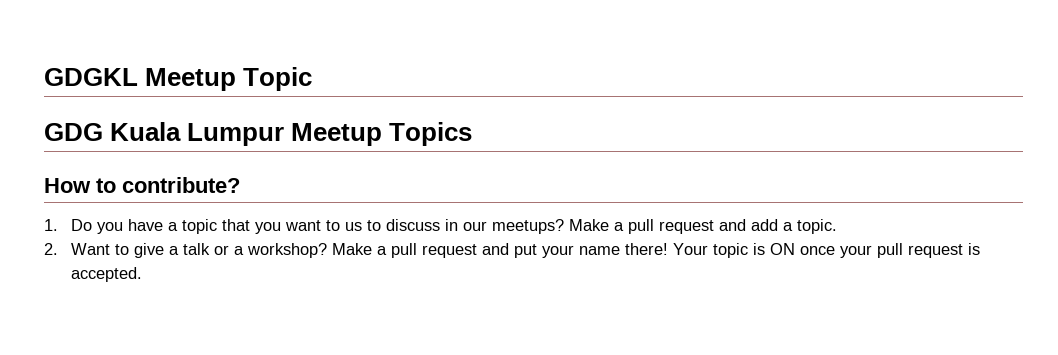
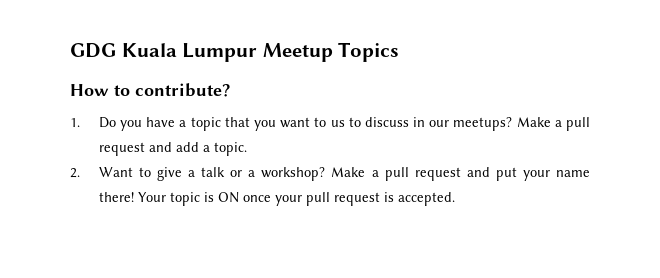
[44,67,313,91] GDGKL Meetup Topic // -> (70, 50) none

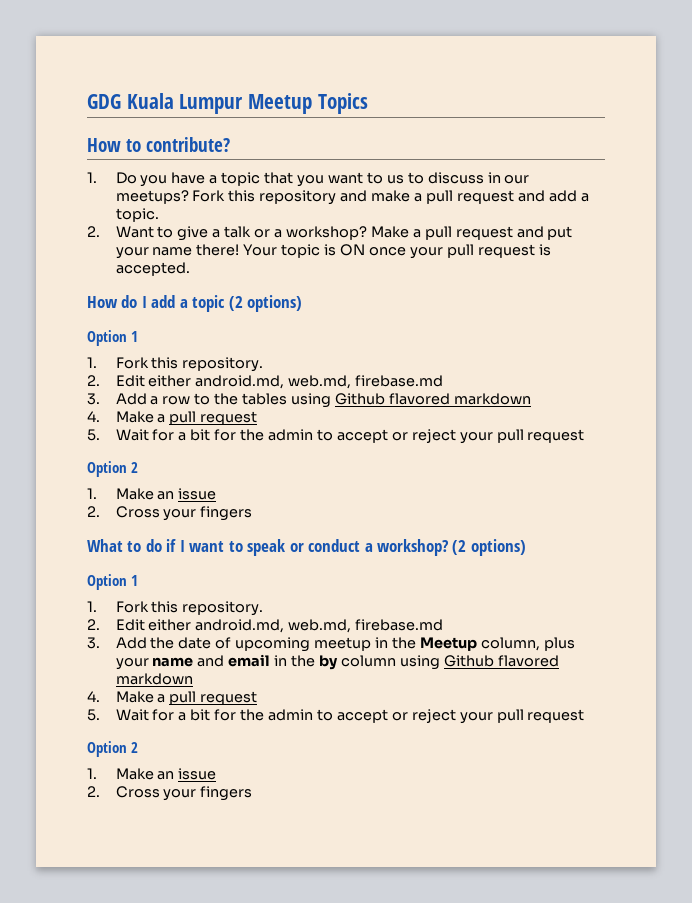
[516,117,551,127] Make -> [192,190,411,205] Fork this repository and make
(455, 199) none -> [87,295,303,312] [87,330,139,346] [87,357,264,372] [87,375,444,389] [87,393,531,408] [87,411,258,425] [87,429,585,444] [87,461,139,477] [87,488,217,500] [87,506,253,521] [87,539,526,556] [87,574,139,590] [87,601,264,616] [87,619,444,633] [87,637,575,652] [115,654,559,670] [115,673,193,685] [87,691,258,705] [87,709,585,724] [87,741,139,757] [87,768,217,780] [87,786,253,801] // How do I add a topic (2 options) // Option 1 // 1. Fork this repository. // 2. Edit either android.md, web.md, firebase.md // 3. Add a row to the tables using Github flavored markdown // 4. Make a pull request // 5. Wait for a bit for the admin to accept or reject your pull request // Option 2 // 1. Make an issue // 2. Cross your fingers // What to do if I want to speak or conduct a workshop? (2 options) // Option 1 // 1. Fork this repository. // 2. Edit either android.md, web.md, firebase.md // 3. Add the date of upcoming meetup in the Meetup column, plus your name and email in the by column using Github flavored markdown // 4. Make a pull request // 5. Wait for a bit for the admin to accept or reject your pull request // Option 2 // 1. Make an issue // 2. Cross your fingers

